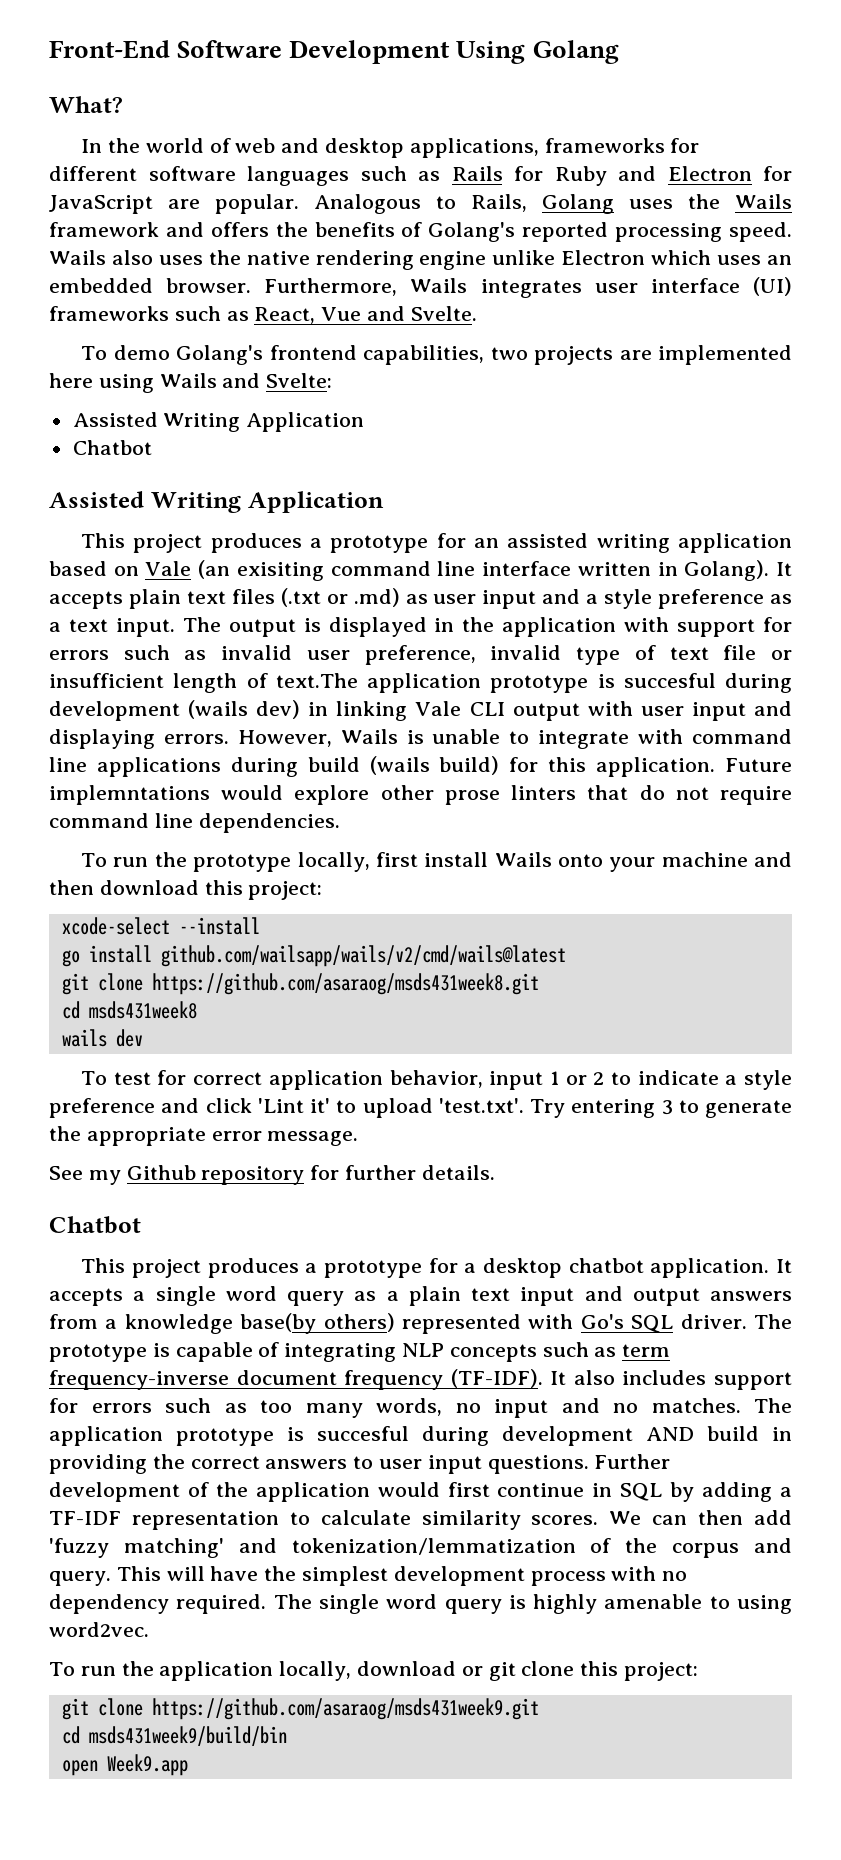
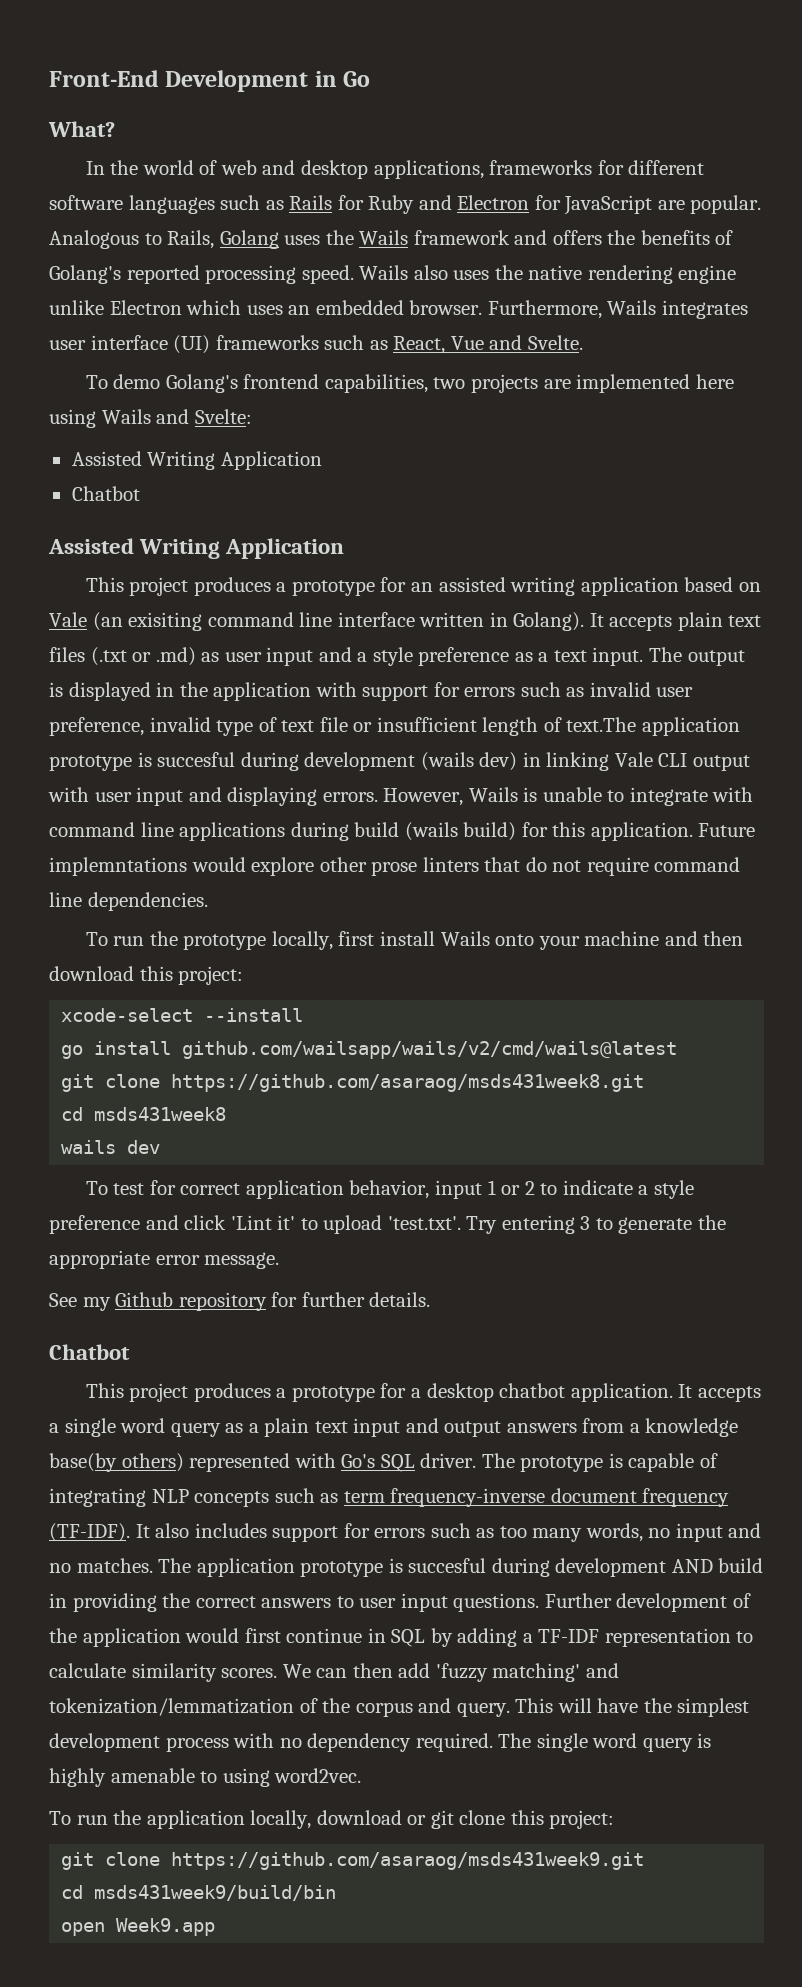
[177,40,619,64] Software Development Using Golang -> [165,70,371,92] Development in Go

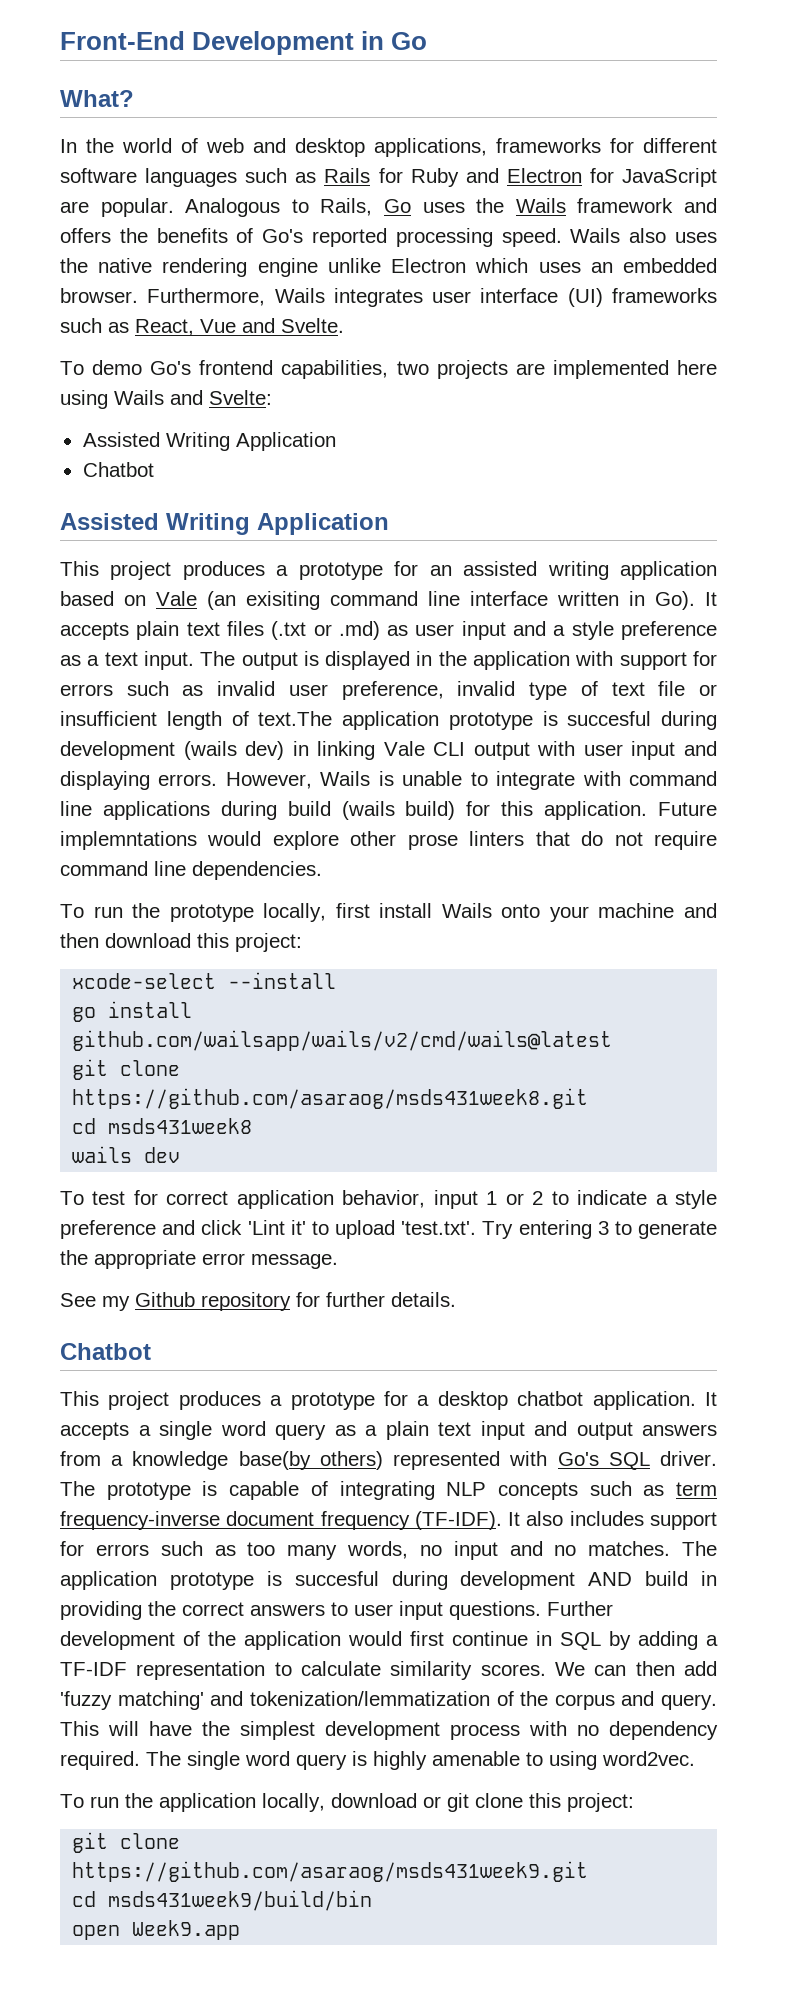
[219,230,279,249] Golang -> [384,199,411,213] Go
[49,265,121,284] Golang's -> [262,229,304,243] Go's
[165,374,238,393] Golang's -> [150,361,192,375] Go's
[513,612,585,631] Golang). -> [655,591,695,610] Go).

